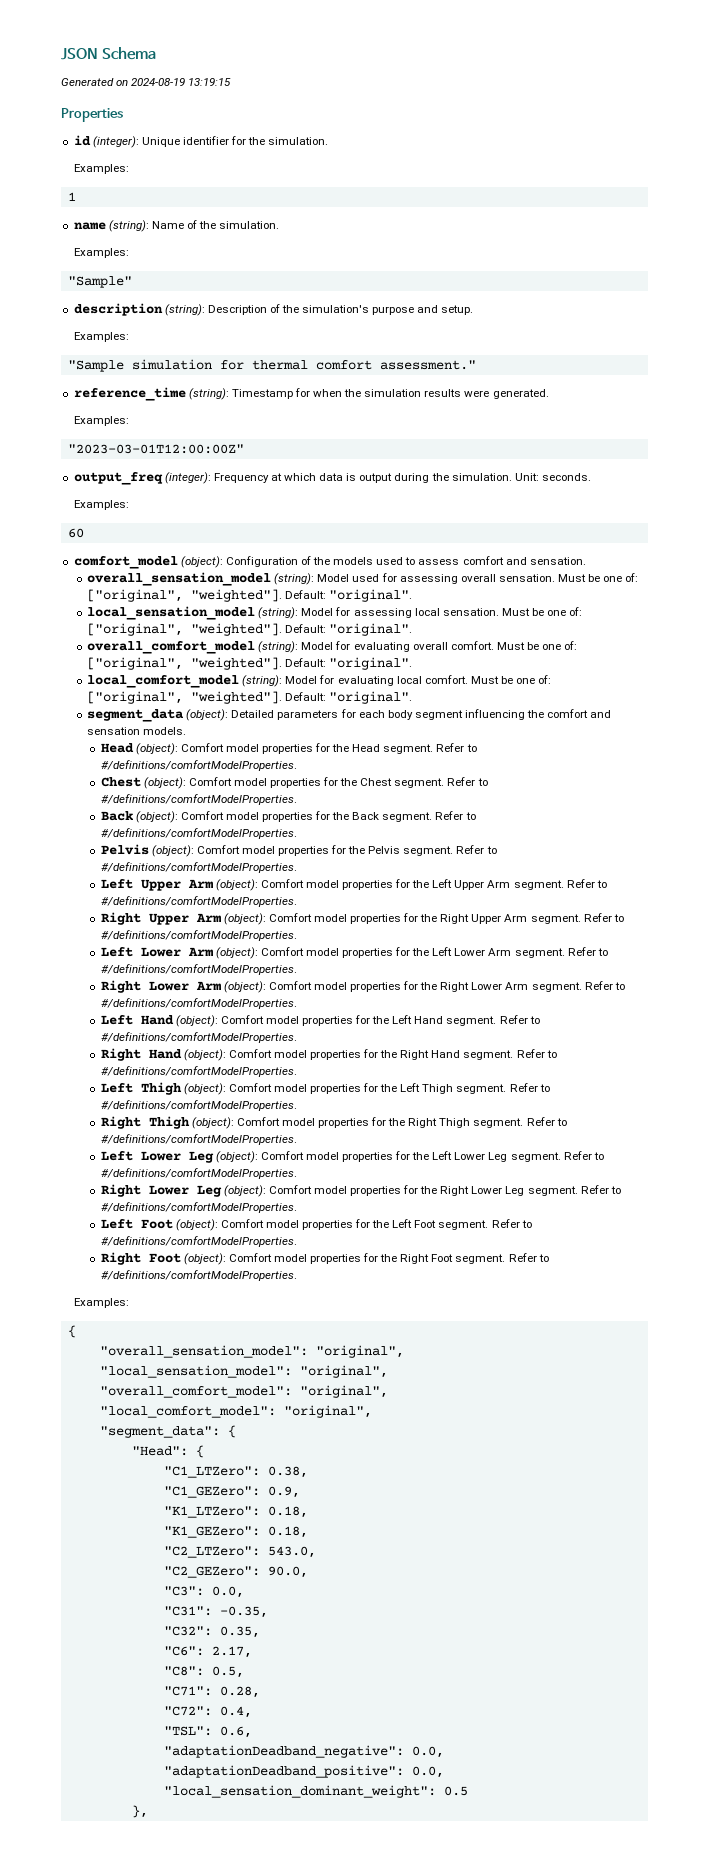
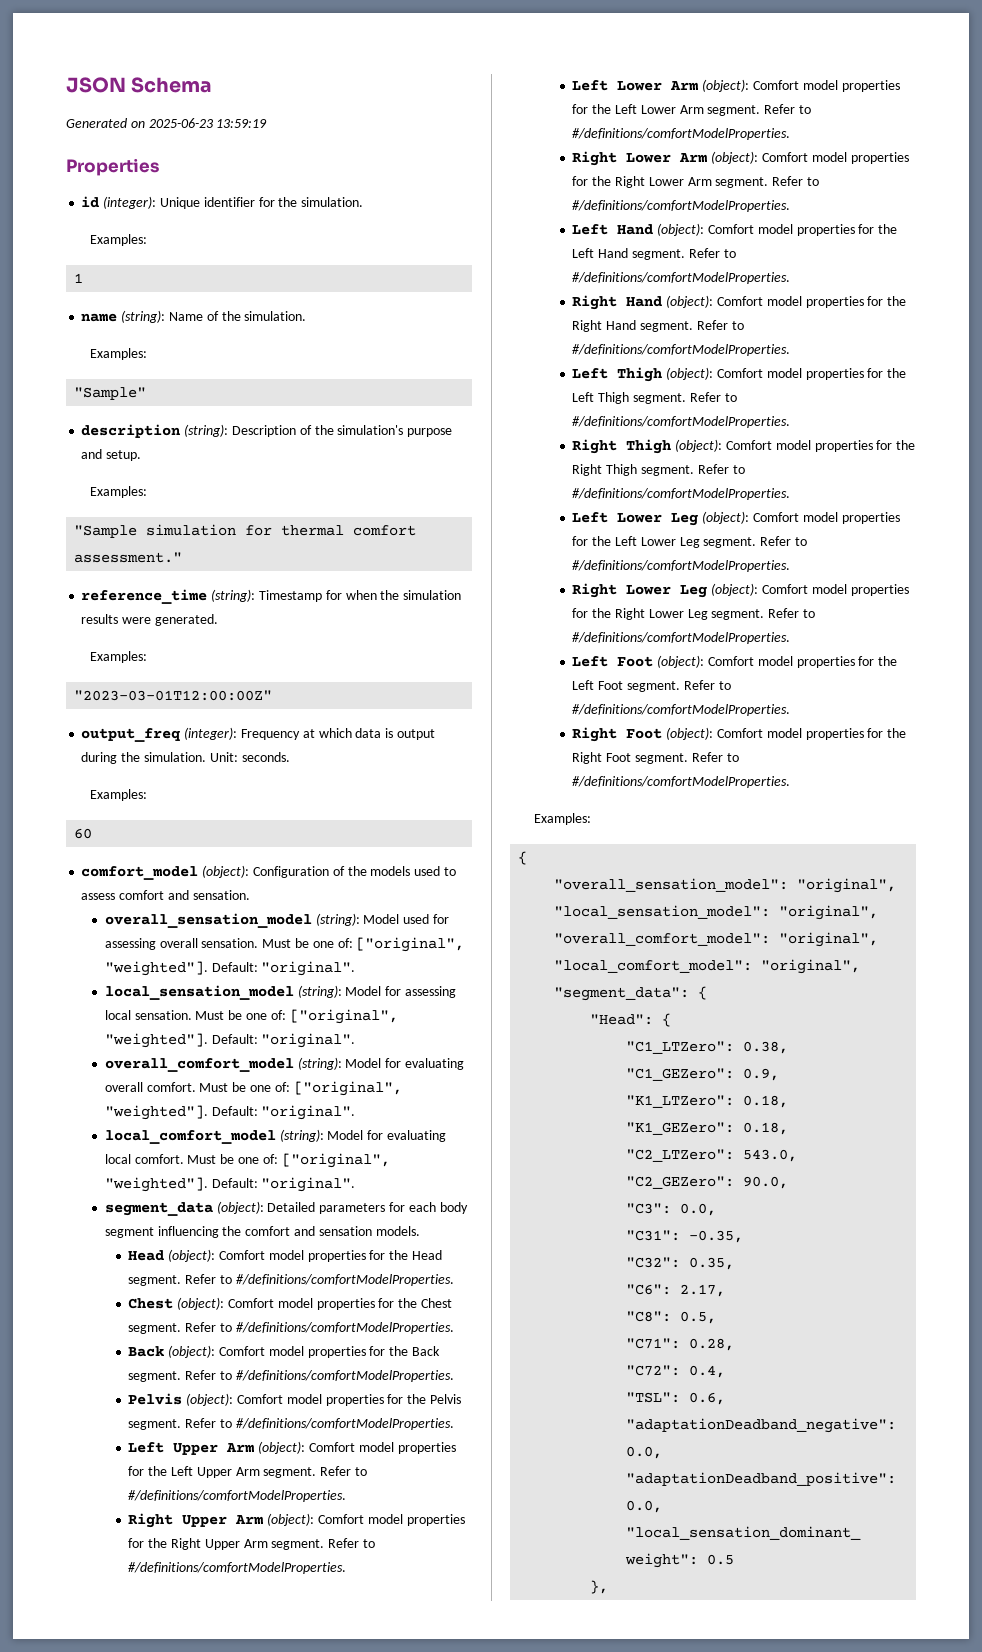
[131,78,232,86] 2024-08-19 13:19:15 -> [148,118,268,128] 2025-06-23 13:59:19

